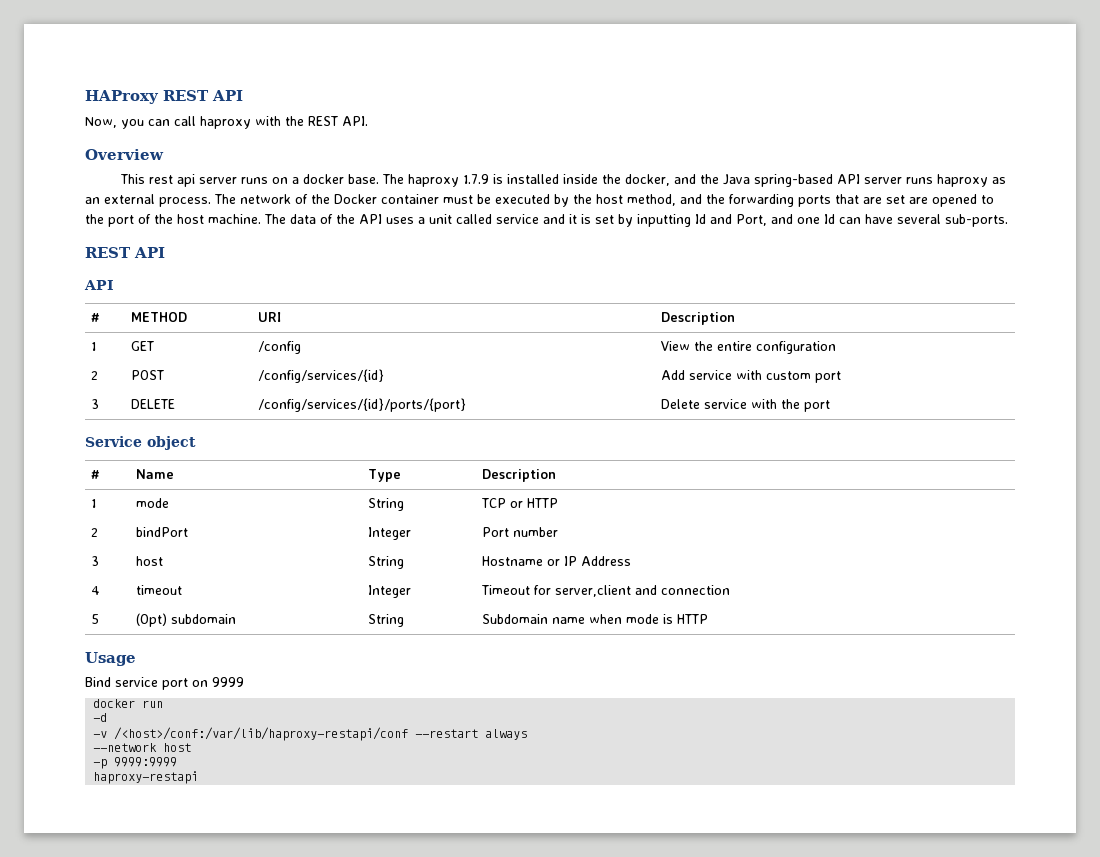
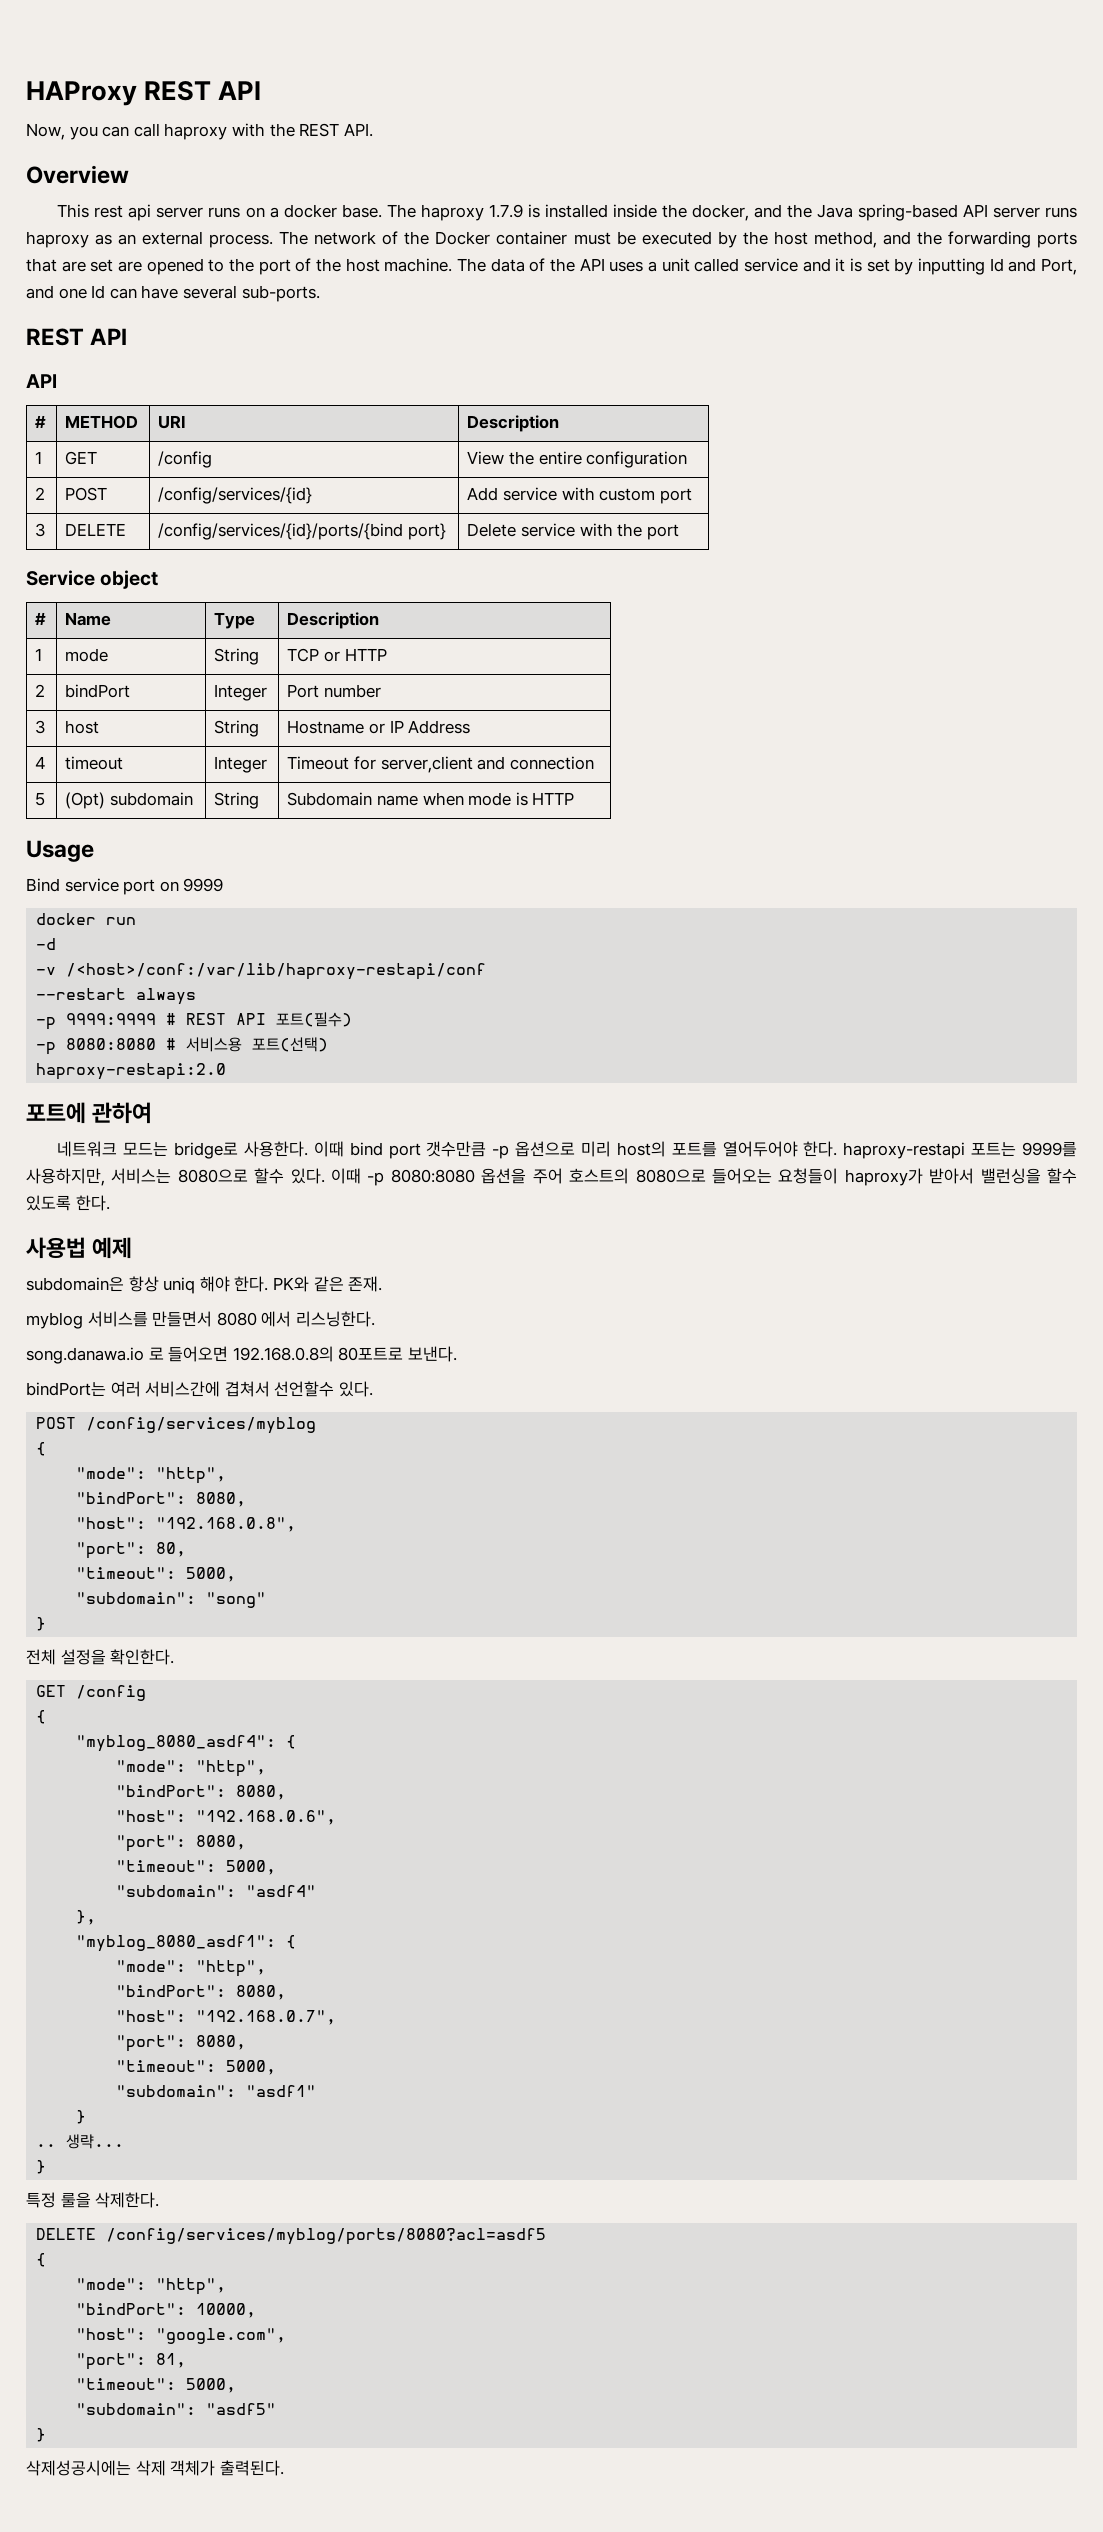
[258,398,467,412] /config/services/{id}/ports/{port} -> [158,523,447,540] /config/services/{id}/ports/{bind port}
(409, 734) none -> (487, 971) //
[93,743,192,752] [93,757,178,769] [93,771,199,784] --network host // -p 9999:9999 // haproxy-restapi -> [36,1012,353,1030] [36,1037,329,1055] [36,1063,227,1080] [26,1102,153,1124] [57,1141,1077,1159] [26,1168,1077,1186] [26,1195,110,1211] [26,1237,133,1259] [26,1276,383,1294] [26,1311,375,1329] [26,1346,457,1364] [26,1381,373,1397] [36,1417,317,1434] [36,1442,47,1456] [76,1467,227,1484] [76,1492,247,1507] [76,1517,297,1532] [76,1542,187,1559] [76,1567,237,1582] [76,1592,267,1608] [36,1617,47,1631] [26,1649,175,1665] [36,1685,147,1701] [36,1710,47,1724] [76,1735,297,1752] [116,1760,267,1777] [116,1785,287,1800] [116,1810,337,1825] [116,1835,247,1852] [116,1860,277,1875] [116,1885,317,1897] [76,1910,97,1925] [76,1935,297,1952] [116,1960,267,1977] [116,1985,287,2000] [116,2010,337,2025] [116,2035,247,2052] [116,2060,277,2075] [116,2085,317,2097] [76,2110,87,2124] [36,2134,125,2149] [36,2160,47,2174] [26,2192,160,2208] [36,2228,547,2245] [36,2253,47,2267] [76,2278,227,2295] [76,2303,257,2318] [76,2328,287,2344] [76,2353,187,2370] [76,2378,237,2393] [76,2403,277,2415] [36,2428,47,2442] [26,2460,284,2476] -p 9999:9999 # REST API 포트(필수) // -p 8080:8080 # 서비스용 포트(선택) // haproxy-restapi:2.0 // 포트에 관하여 // 네트워크 모드는 bridge로 사용한다. 이때 bind port 갯수만큼 -p 옵션으로 미리 host의 포트를 열어두어야 한다. haproxy-restapi 포트는 9999를 사용하지만, 서비스는 8080으로 할수 있다. 이때 -p 8080:8080 옵션을 주어 호스트의 8080으로 들어오는 요청들이 haproxy가 받아서 밸런싱을 할수 있도록 한다. // 사용법 예제 // subdomain은 항상 uniq 해야 한다. PK와 같은 존재. // myblog 서비스를 만들면서 8080 에서 리스닝한다. // song.danawa.io 로 들어오면 192.168.0.8의 80포트로 보낸다. // bindPort는 여러 서비스간에 겹쳐서 선언할수 있다. // POST /config/services/myblog // { // "mode": "http", // "bindPort": 8080, // "host": "192.168.0.8", // "port": 80, // "timeout": 5000, // "subdomain": "song" // } // 전체 설정을 확인한다. // GET /config // { // "myblog_8080_asdf4": { // "mode": "http", // "bindPort": 8080, // "host": "192.168.0.6", // "port": 8080, // "timeout": 5000, // "subdomain": "asdf4" // }, // "myblog_8080_asdf1": { // "mode": "http", // "bindPort": 8080, // "host": "192.168.0.7", // "port": 8080, // "timeout": 5000, // "subdomain": "asdf1" // } // .. 생략... // } // 특정 룰을 삭제한다. // DELETE /config/services/myblog/ports/8080?acl=asdf5 // { // "mode": "http", // "bindPort": 10000, // "host": "google.com", // "port": 81, // "timeout": 5000, // "subdomain": "asdf5" // } // 삭제성공시에는 삭제 객체가 출력된다.

